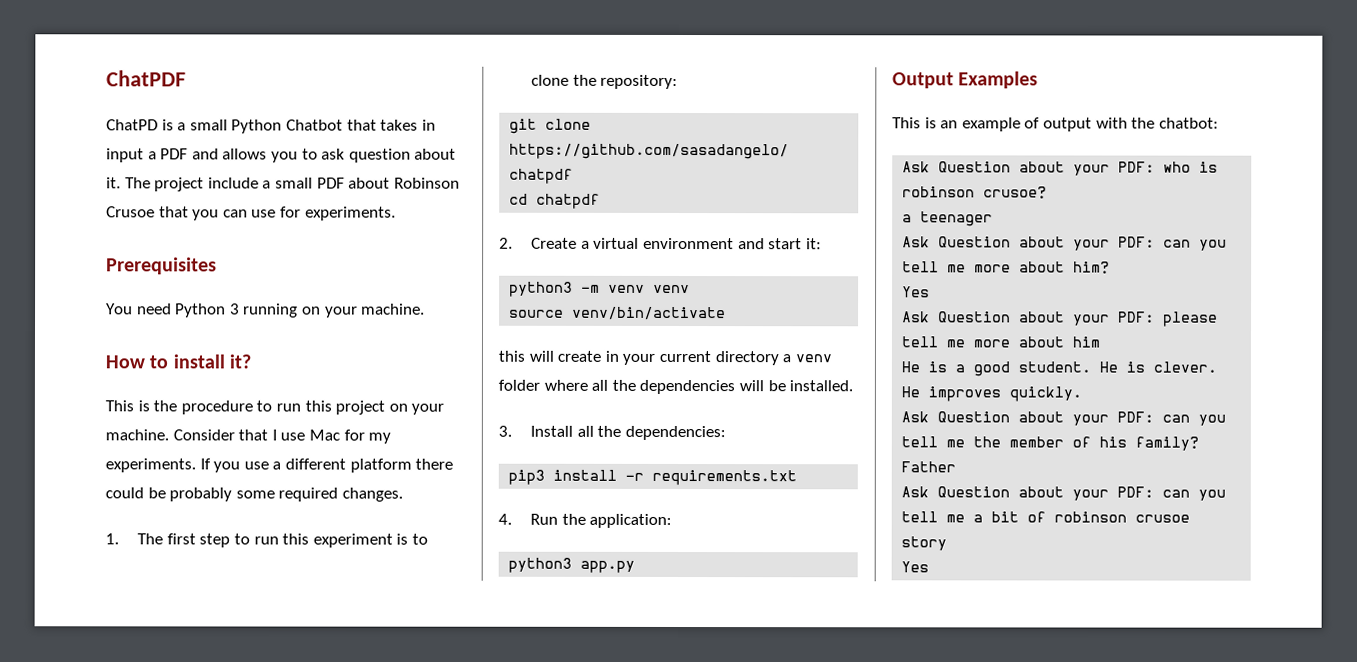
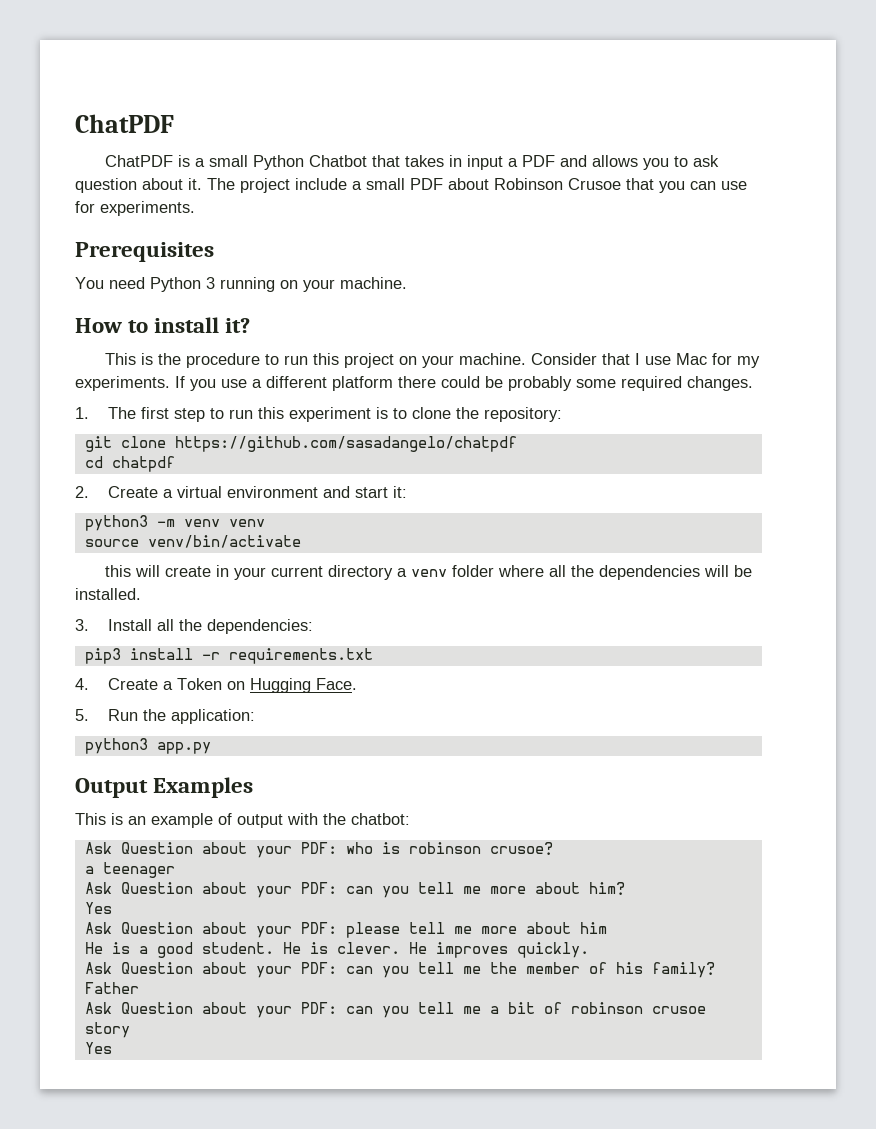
[106,119,158,131] ChatPD -> [105,155,174,167] ChatPDF
(512, 519) none -> [107,678,357,693] [75,709,89,721] Create a Token on Hugging Face. // 5.

